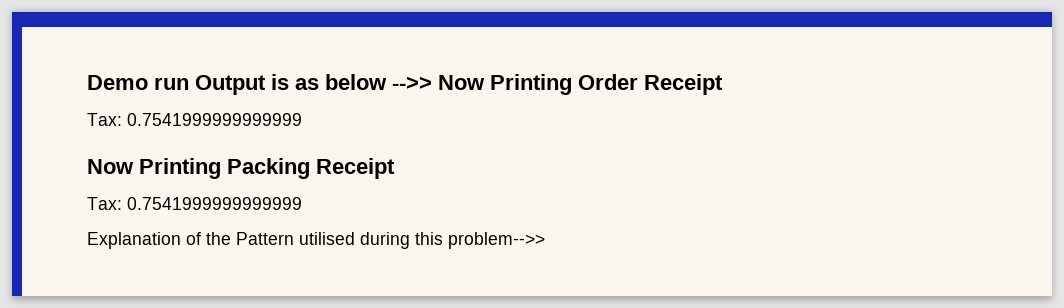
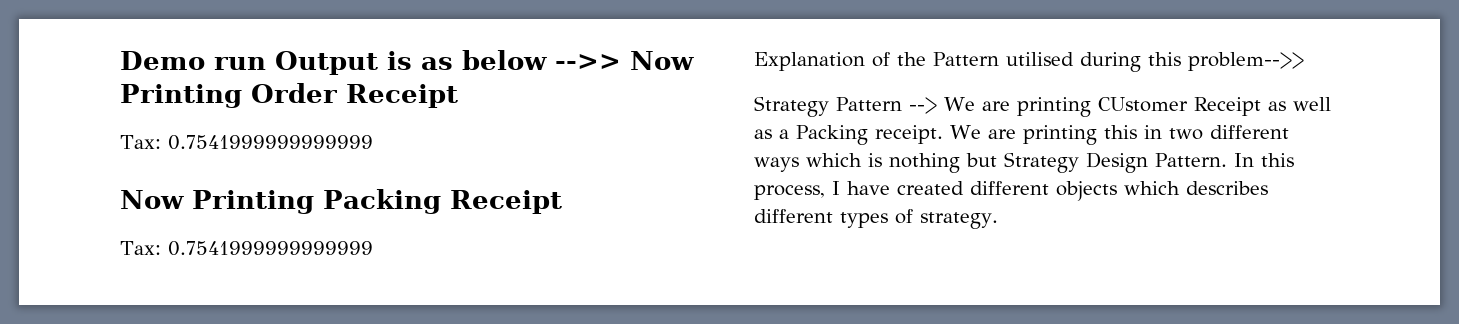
(545, 240) none -> [754,96,1331,117] [754,125,1289,145] [754,152,1294,173] [754,181,1268,201] [754,209,998,229] // Strategy Pattern --> We are printing CUstomer Receipt as well as a Packing receipt. We are printing this in two different ways which is nothing but Strategy Design Pattern. In this process, I have created different objects which describes different types of strategy.

